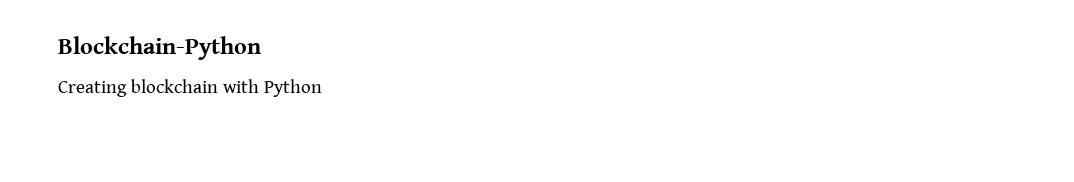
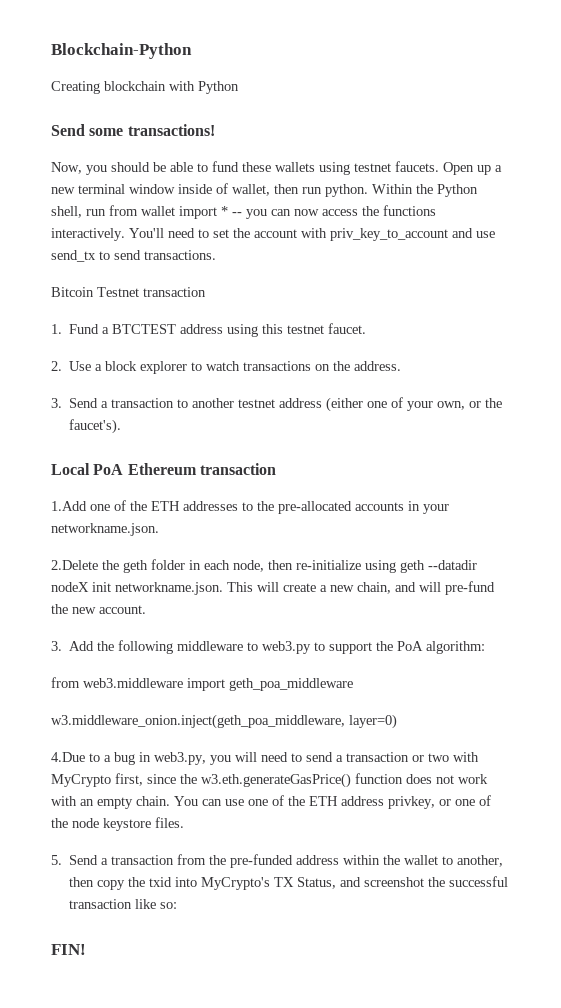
(322, 88) none -> [51,124,215,136] [51,161,502,175] [51,183,478,197] [51,205,436,219] [51,228,495,241] [51,250,216,262] [51,287,206,297] [51,323,367,337] [51,361,402,374] [51,397,503,412] [69,419,122,434] [51,463,276,475] [51,500,449,514] [51,523,159,536] [51,559,477,573] [51,581,495,595] [51,604,146,614] [51,640,486,654] [51,677,353,691] [51,714,397,729] [51,752,479,765] [51,773,488,788] [51,795,491,809] [51,817,184,831] [51,854,504,868] [69,876,509,890] [69,899,178,909] [51,944,86,955] // Send some transactions! // Now, you should be able to fund these wallets using testnet faucets. Open up a new terminal window inside of wallet, then run python. Within the Python shell, run from wallet import * -- you can now access the functions interactively. You'll need to set the account with priv_key_to_account and use send_tx to send transactions. // Bitcoin Testnet transaction // 1. Fund a BTCTEST address using this testnet faucet. // 2. Use a block explorer to watch transactions on the address. // 3. Send a transaction to another testnet address (either one of your own, or the faucet's). // Local PoA Ethereum transaction // 1.Add one of the ETH addresses to the pre-allocated accounts in your networkname.json. // 2.Delete the geth folder in each node, then re-initialize using geth --datadir nodeX init networkname.json. This will create a new chain, and will pre-fund the new account. // 3. Add the following middleware to web3.py to support the PoA algorithm: // from web3.middleware import geth_poa_middleware // w3.middleware_onion.inject(geth_poa_middleware, layer=0) // 4.Due to a bug in web3.py, you will need to send a transaction or two with MyCrypto first, since the w3.eth.generateGasPrice() function does not work with an empty chain. You can use one of the ETH address privkey, or one of the node keystore files. // 5. Send a transaction from the pre-funded address within the wallet to another, then copy the txid into MyCrypto's TX Status, and screenshot the successful transaction like so: // FIN!

